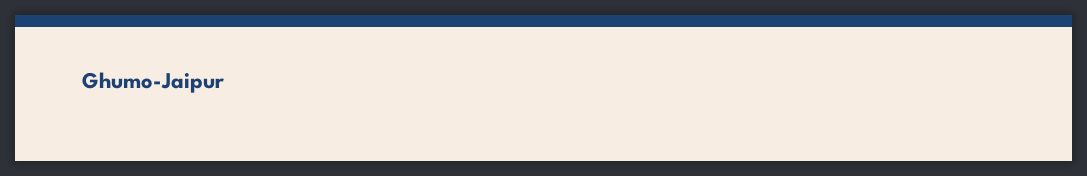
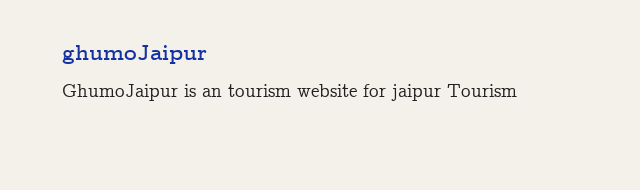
[82,72,224,93] Ghumo-Jaipur -> [62,45,207,64] [62,84,517,101] ghumoJaipur // GhumoJaipur is an tourism website for jaipur Tourism

